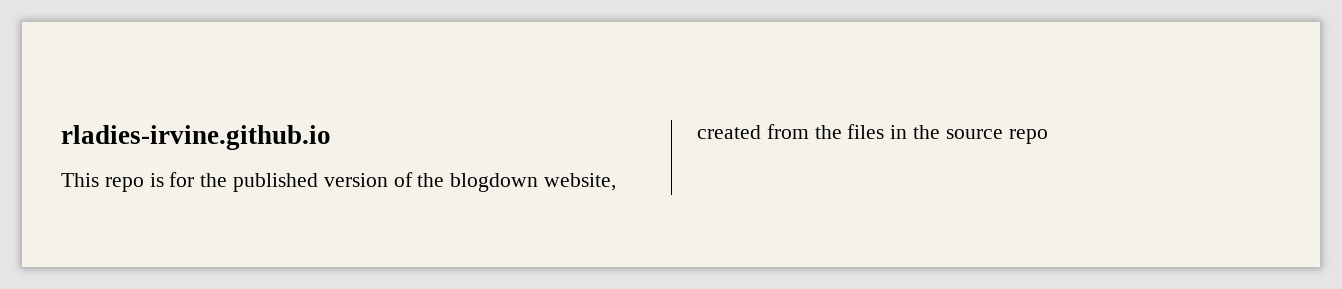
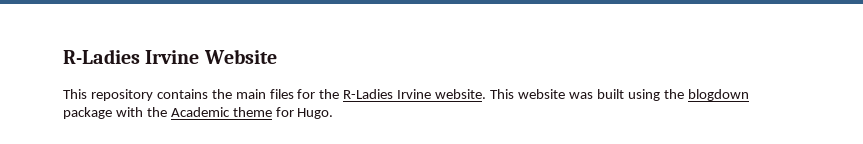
[61,125,331,150] [61,172,617,192] [697,124,1048,144] rladies-irvine.github.io // This repo is for the published version of the blogdown website, created from the files in the source repo -> [63,49,277,64] [63,89,749,101] [63,107,334,119] R-Ladies Irvine Website // This repository contains the main files for the R-Ladies Irvine website. This website was built using the blogdown package with the Academic theme for Hugo.

